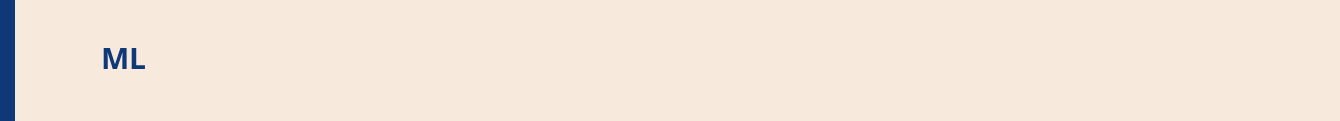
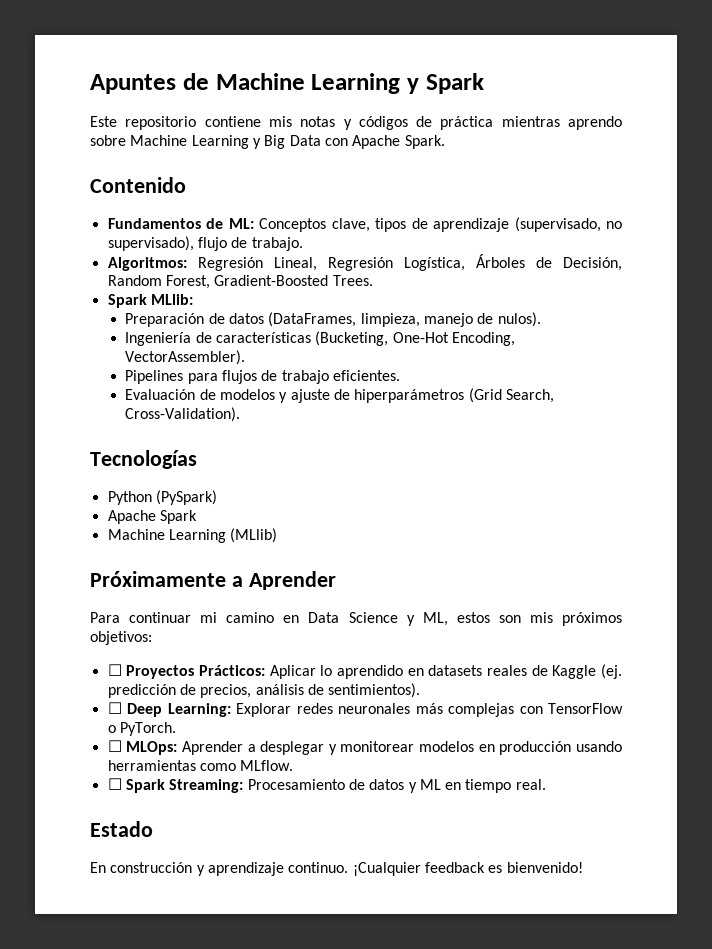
[101,48,146,69] ML -> [90,73,484,94] [90,116,622,130] [90,135,445,149] [90,177,186,193] [107,217,622,232] [107,236,303,251] [107,254,622,271] [107,275,373,289] [107,294,193,308] [125,312,541,327] [125,331,515,346] [125,350,246,365] [125,370,400,384] [125,388,554,403] [125,407,241,422] [90,450,197,469] [107,490,217,505] [107,510,197,524] [107,528,278,543] [90,571,336,590] [90,612,622,626] [90,631,152,645] [107,664,623,679] [107,683,421,698] [107,702,623,717] [107,722,176,736] [107,740,622,755] [107,760,294,771] [107,778,546,793] [90,821,153,837] [90,862,583,876] Apuntes de Machine Learning y Spark // Este repositorio contiene mis notas y códigos de práctica mientras aprendo sobre Machine Learning y Big Data con Apache Spark. // Contenido // Fundamentos de ML: Conceptos clave, tipos de aprendizaje (supervisado, no supervisado), flujo de trabajo. // Algoritmos: Regresión Lineal, Regresión Logística, Árboles de Decisión, Random Forest, Gradient-Boosted Trees. // Spark MLlib: // Preparación de datos (DataFrames, limpieza, manejo de nulos). // Ingeniería de características (Bucketing, One-Hot Encoding, VectorAssembler). // Pipelines para flujos de trabajo eficientes. // Evaluación de modelos y ajuste de hiperparámetros (Grid Search, Cross-Validation). // Tecnologías // Python (PySpark) // Apache Spark // Machine Learning (MLlib) // Próximamente a Aprender // Para continuar mi camino en Data Science y ML, estos son mis próximos objetivos: // ☐ Proyectos Prácticos: Aplicar lo aprendido en datasets reales de Kaggle (ej. predicción de precios, análisis de sentimientos). // ☐ Deep Learning: Explorar redes neuronales más complejas con TensorFlow o PyTorch. // ☐ MLOps: Aprender a desplegar y monitorear modelos en producción usando herramientas como MLflow. // ☐ Spark Streaming: Procesamiento de datos y ML en tiempo real. // Estado // En construcción y aprendizaje continuo. ¡Cualquier feedback es bienvenido!

